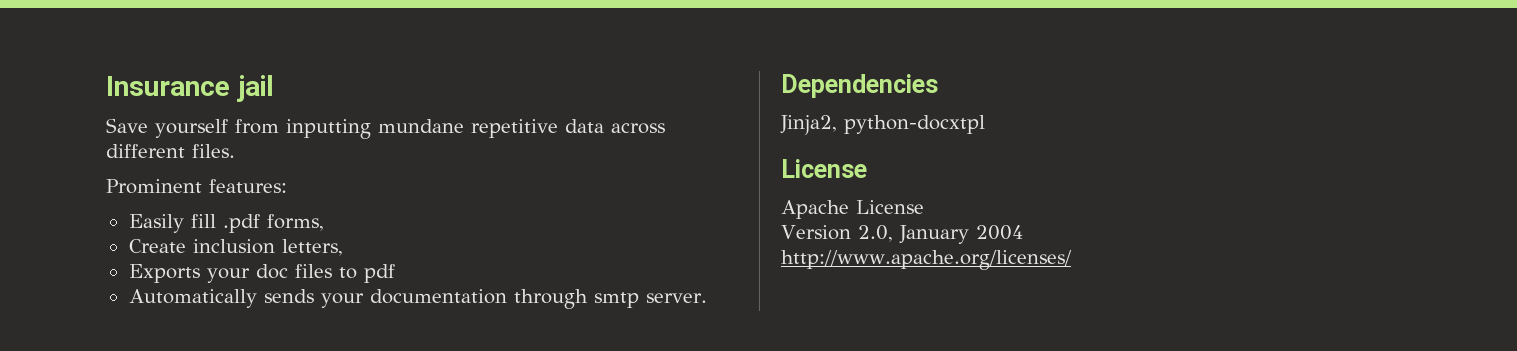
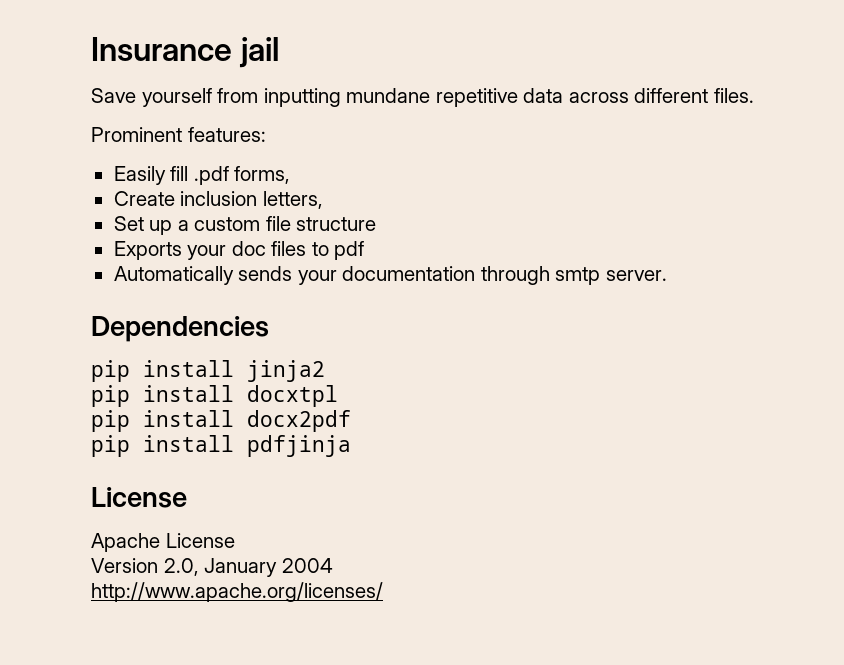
(343, 247) none -> [113,216,377,235] // Set up a custom file structure
[780,115,985,135] Jinja2, python-docxtpl -> [91,360,325,382] [91,385,338,407] [91,410,351,432] [91,435,351,457] pip install jinja2 // pip install docxtpl // pip install docx2pdf // pip install pdfjinja

